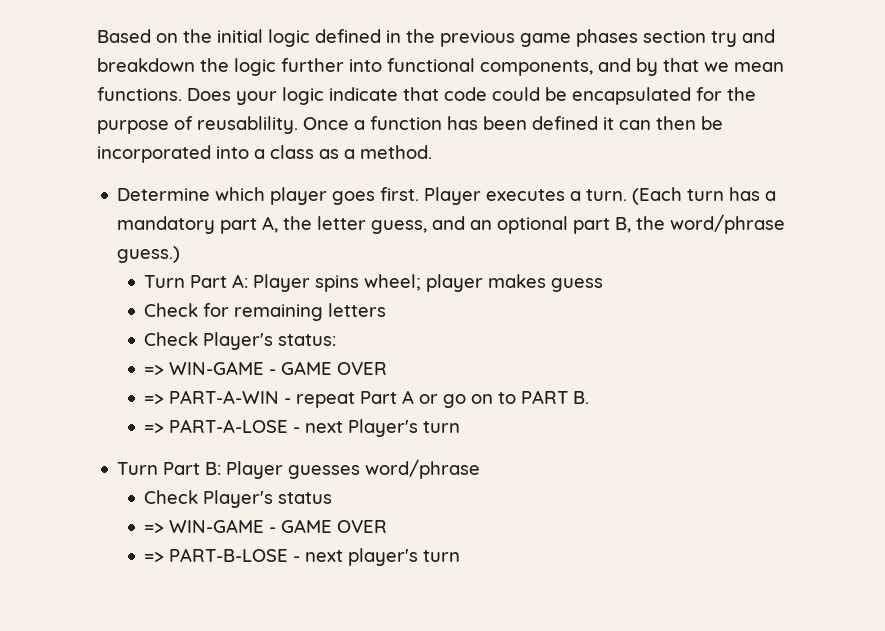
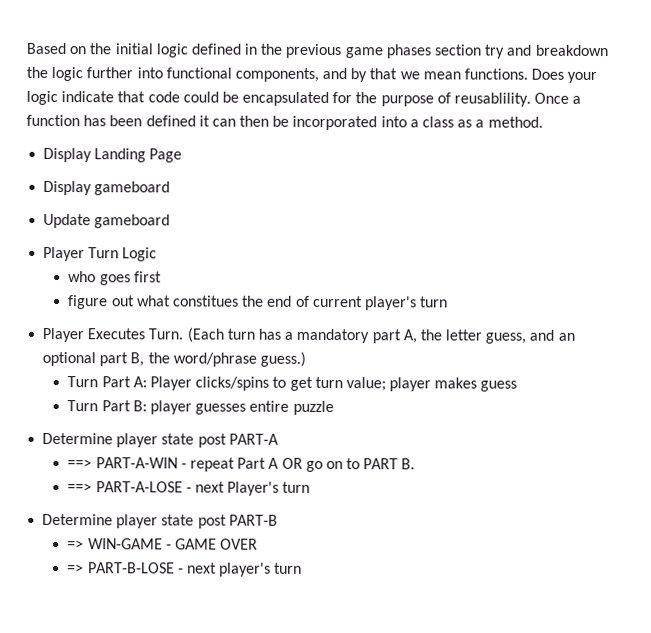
[117,187,628,205] Determine which player goes first. Player executes a turn. -> [43,147,183,163] [43,180,171,196] [43,213,171,229] [43,246,158,262] [68,271,162,286] [68,295,449,311] [42,327,184,343] Display Landing Page // Display gameboard // Update gameboard // Player Turn Logic // who goes first // figure out what constitues the end of current player's turn // Player Executes Turn.
[315,274,604,292] [144,303,387,321] [144,332,337,350] [144,361,388,375] [144,394,165,404] spins wheel; player makes guess // Check for remaining letters // Check Player's status: // => WIN-GAME - GAME OVER // => -> [195,376,518,392] [67,400,334,416] [42,432,279,448] [67,459,93,469] clicks/spins to get turn value; player makes guess // Turn Part B: player guesses entire puzzle // Determine player state post PART-A // ==>
[419,394,439,404] or -> [281,457,303,469] OR
[144,423,165,433] => -> [67,483,93,493] ==>
[117,459,481,479] [144,490,333,508] Turn Part B: Player guesses word/phrase // Check Player's status -> [42,513,278,529] Determine player state post PART-B

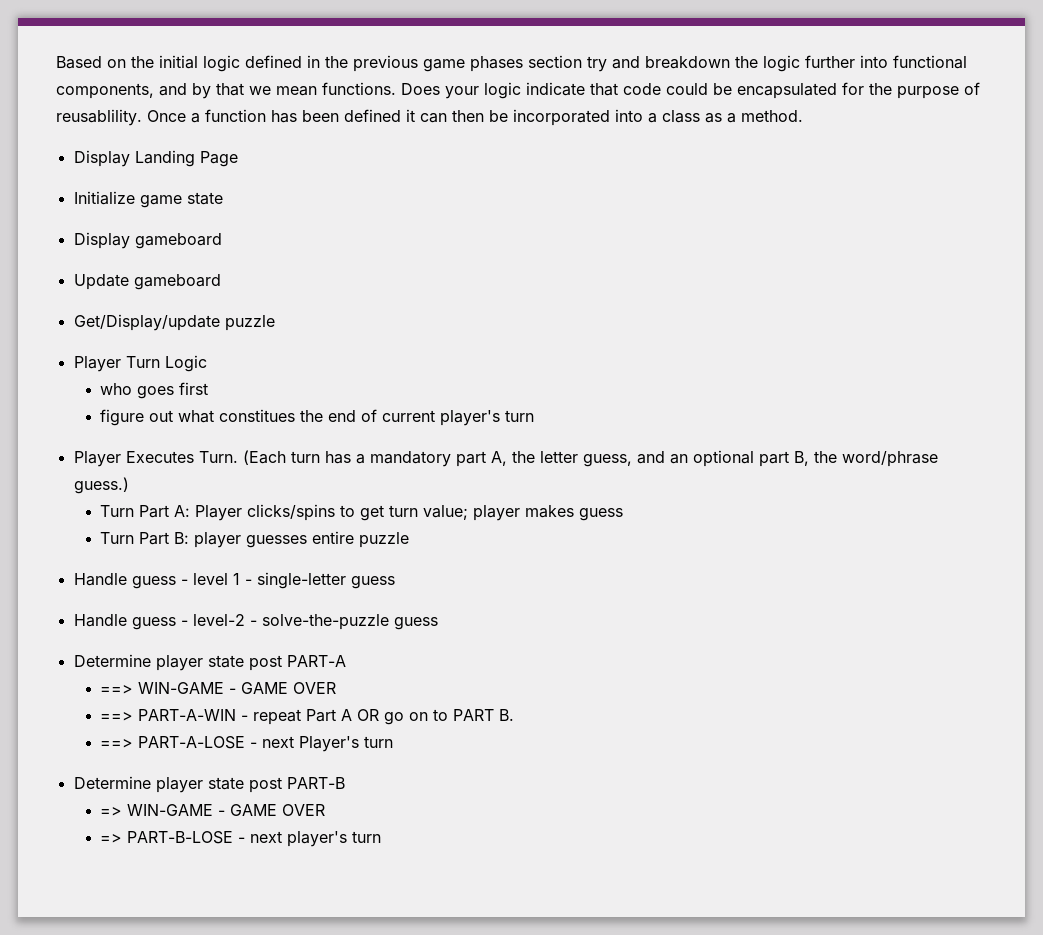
(183, 155) none -> [73,191,223,208] // Initialize game state
(171, 221) none -> [73,314,275,331] // Get/Display/update puzzle
(334, 408) none -> [73,572,395,589] [73,614,438,630] // Handle guess - level 1 - single-letter guess // Handle guess - level-2 - solve-the-puzzle guess
(279, 439) none -> [100,682,337,694] // ==> WIN-GAME - GAME OVER

